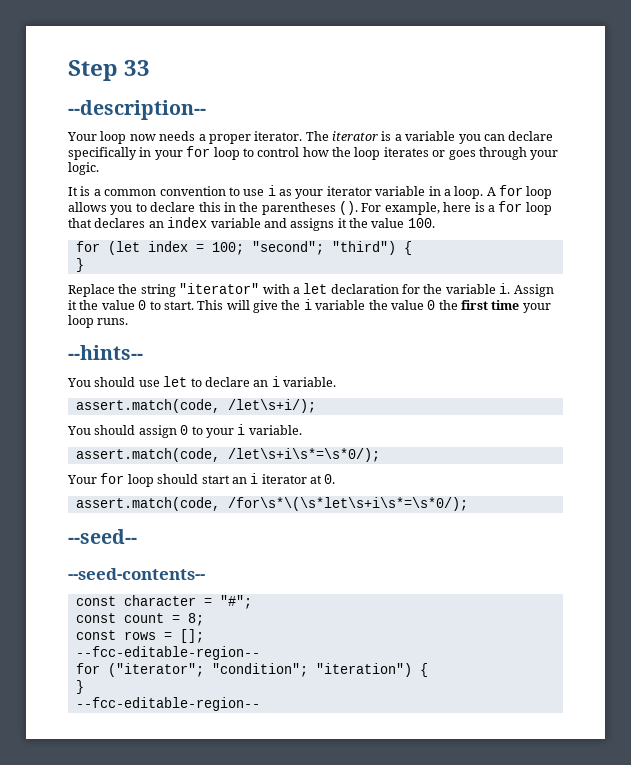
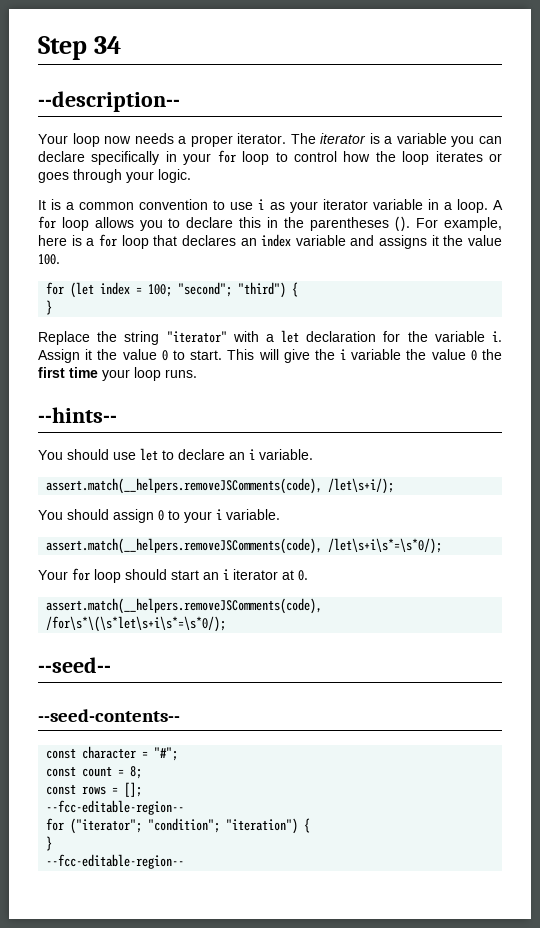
[124,60,151,76] 33 -> [93,36,121,54] 34
[75,399,220,413] assert.match(code, -> [46,478,323,494] assert.match(__helpers.removeJSComments(code),
[75,448,220,462] assert.match(code, -> [46,538,323,554] assert.match(__helpers.removeJSComments(code),
[75,497,220,511] assert.match(code, -> [46,598,323,614] assert.match(__helpers.removeJSComments(code),

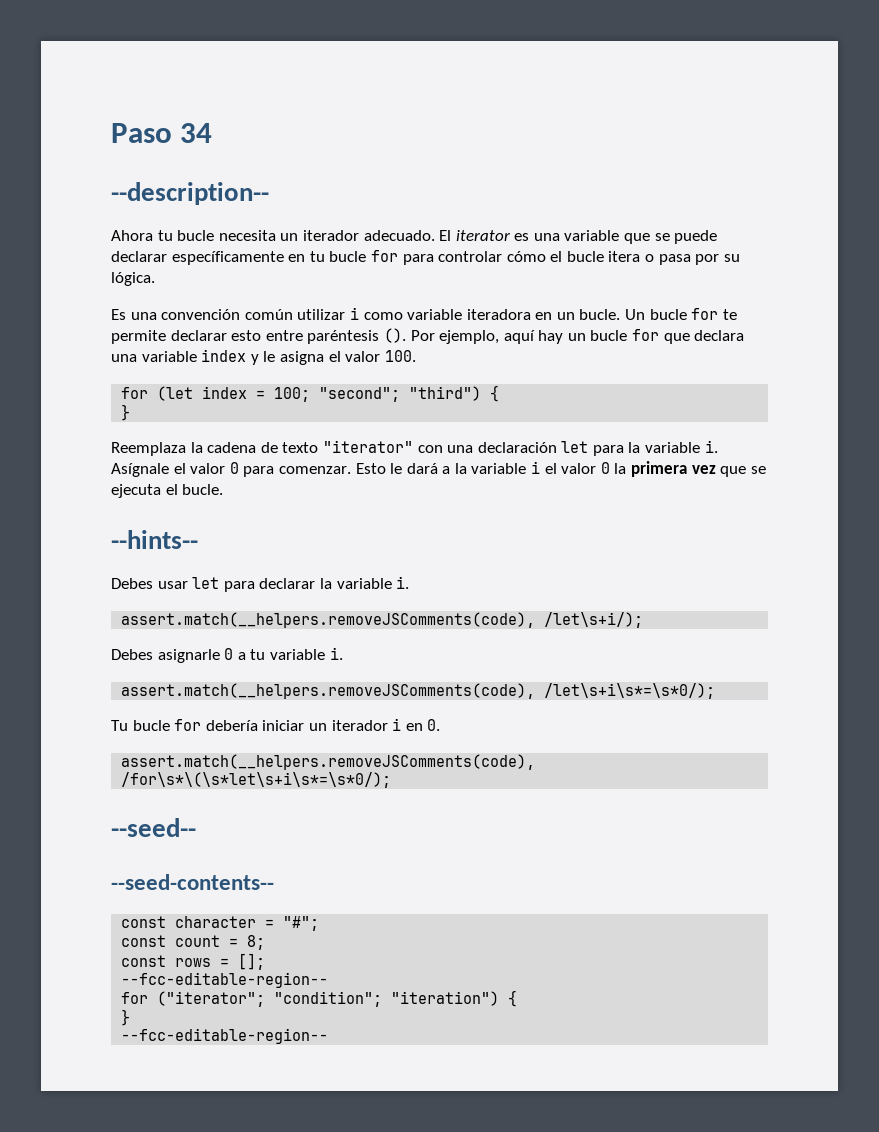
[38,36,87,60] Step -> [111,123,172,143] Paso
[38,133,503,147] [38,150,503,165] [38,169,191,183] [38,199,503,213] [38,216,502,232] [38,234,503,249] Your loop now needs a proper iterator. The iterator is a variable you can declare specifically in your for loop to control how the loop iterates or goes through your logic. // It is a common convention to use i as your iterator variable in a loop. A for loop allows you to declare this in the parentheses (). For example, here is a for loop that declares an index variable and assigns it the value -> [111,230,718,244] [111,250,740,265] [111,272,155,286] [111,307,737,320] [111,328,745,344] [111,349,381,365] Ahora tu bucle necesita un iterador adecuado. El iterator es una variable que se puede declarar específicamente en tu bucle for para controlar cómo el bucle itera o pasa por su lógica. // Es una convención común utilizar i como variable iteradora en un bucle. Un bucle for te permite declarar esto entre paréntesis (). Por ejemplo, aquí hay un bucle for que declara una variable index y le asigna el valor
[38,330,503,345] [38,349,502,363] [38,367,197,381] [38,407,117,423] [38,448,313,461] [46,478,395,494] [38,509,280,523] [46,538,443,554] [38,568,294,583] Replace the string "iterator" with a let declaration for the variable i. Assign it the value 0 to start. This will give the i variable the value 0 the first time your loop runs. // --hints-- // You should use let to declare an i variable. // assert.match(__helpers.removeJSComments(code), /let\s+i/); // You should assign 0 to your i variable. // assert.match(__helpers.removeJSComments(code), /let\s+i\s*=\s*0/); // Your for loop should start an i iterator at -> [111,440,718,456] [111,461,766,477] [111,484,224,498] [111,530,198,549] [111,576,410,592] [121,612,644,628] [111,647,343,663] [121,683,716,699] [111,718,423,731] Reemplaza la cadena de texto "iterator" con una declaración let para la variable i. Asígnale el valor 0 para comenzar. Esto le dará a la variable i el valor 0 la primera vez que se ejecuta el bucle. // --hints-- // Debes usar let para declarar la variable i. // assert.match(__helpers.removeJSComments(code), /let\s+i/); // Debes asignarle 0 a tu variable i. // assert.match(__helpers.removeJSComments(code), /let\s+i\s*=\s*0/); // Tu bucle for debería iniciar un iterador i en

